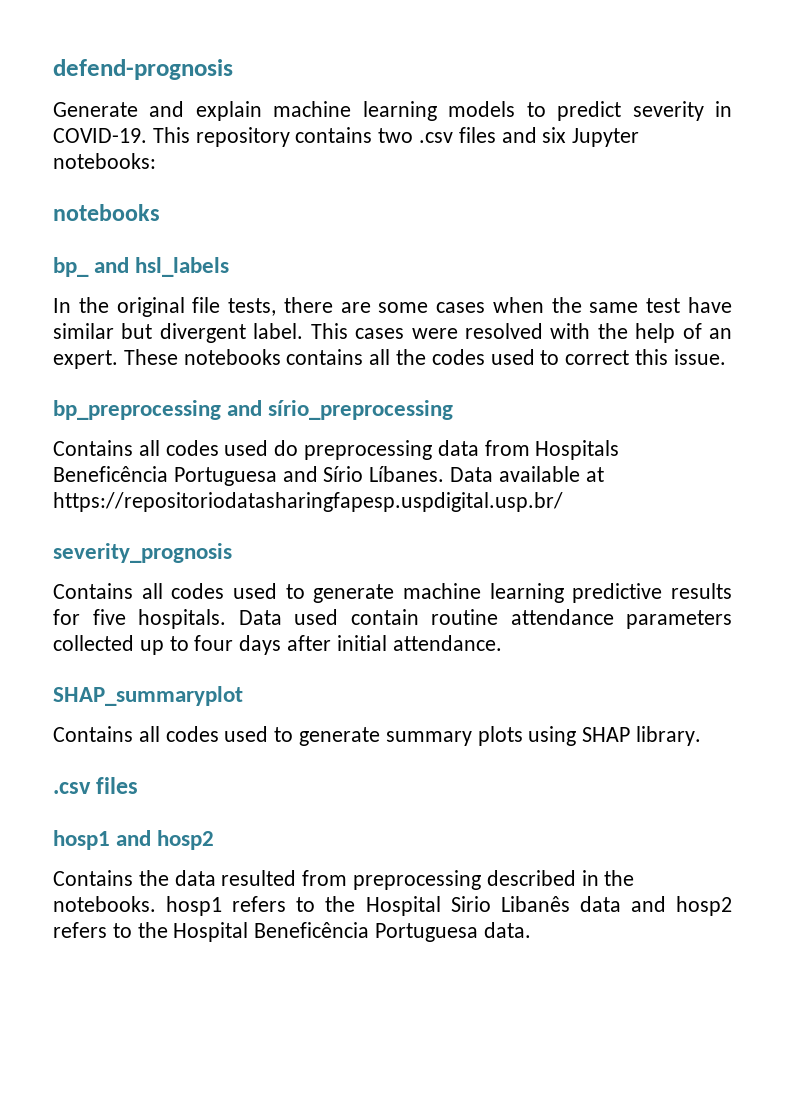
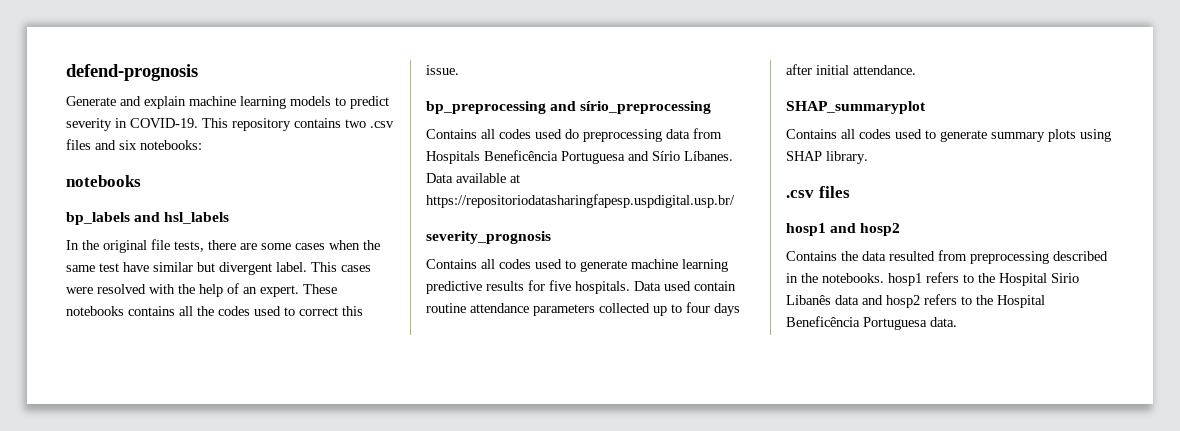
[572,128,640,147] Jupyter -> (137, 145) none
[53,257,89,277] bp_ -> [66,212,130,225] bp_labels

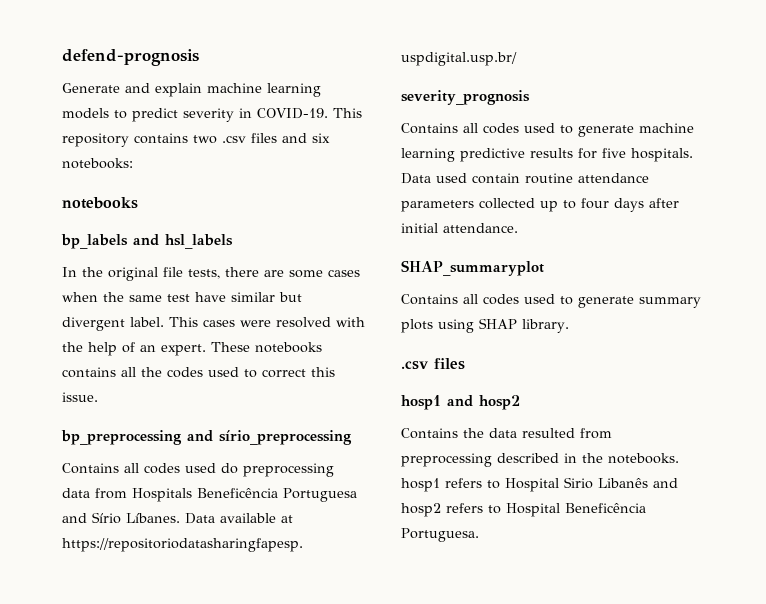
[978,273,995,283] the -> (500, 484) none
[835,295,859,305] data -> (648, 483) none
[976,295,993,305] the -> (501, 509) none
[863,317,957,330] Portuguesa data. -> [401,528,479,542] Portuguesa.

